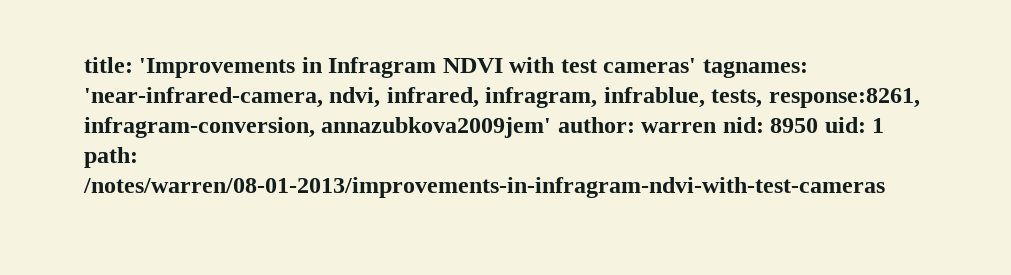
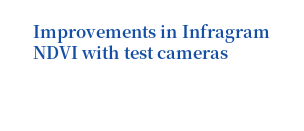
[84,57,296,78] title: 'Improvements -> [33,25,156,43] Improvements
[603,58,808,78] [84,87,920,108] [84,117,885,138] [84,147,138,168] [83,177,885,198] cameras' tagnames: 'near-infrared-camera, ndvi, infrared, infragram, infrablue, tests, response:8261, infragram-conversion, annazubkova2009jem' author: warren nid: 8950 uid: 1 path: /notes/warren/08-01-2013/improvements-in-infragram-ndvi-with-test-cameras -> [157,50,229,59] cameras

